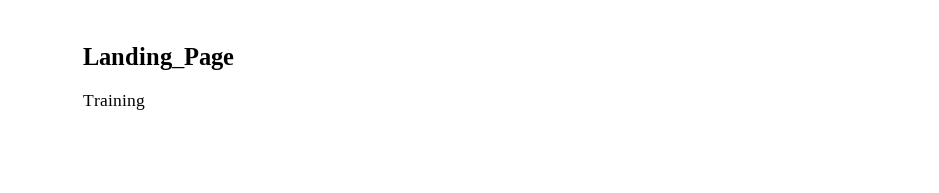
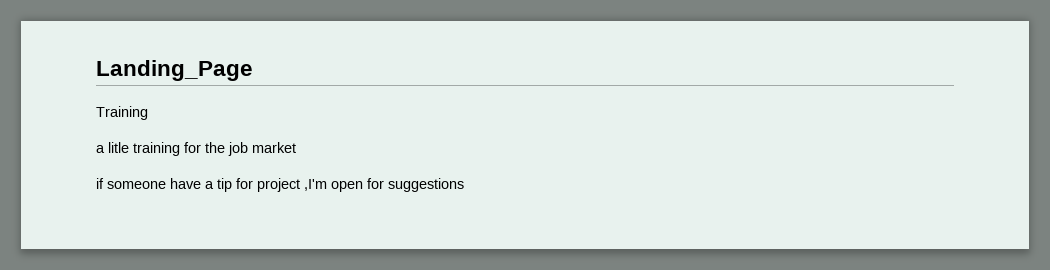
(145, 102) none -> [96,142,296,156] [96,178,464,192] // a litle training for the job market // if someone have a tip for project ,I'm open for suggestions

